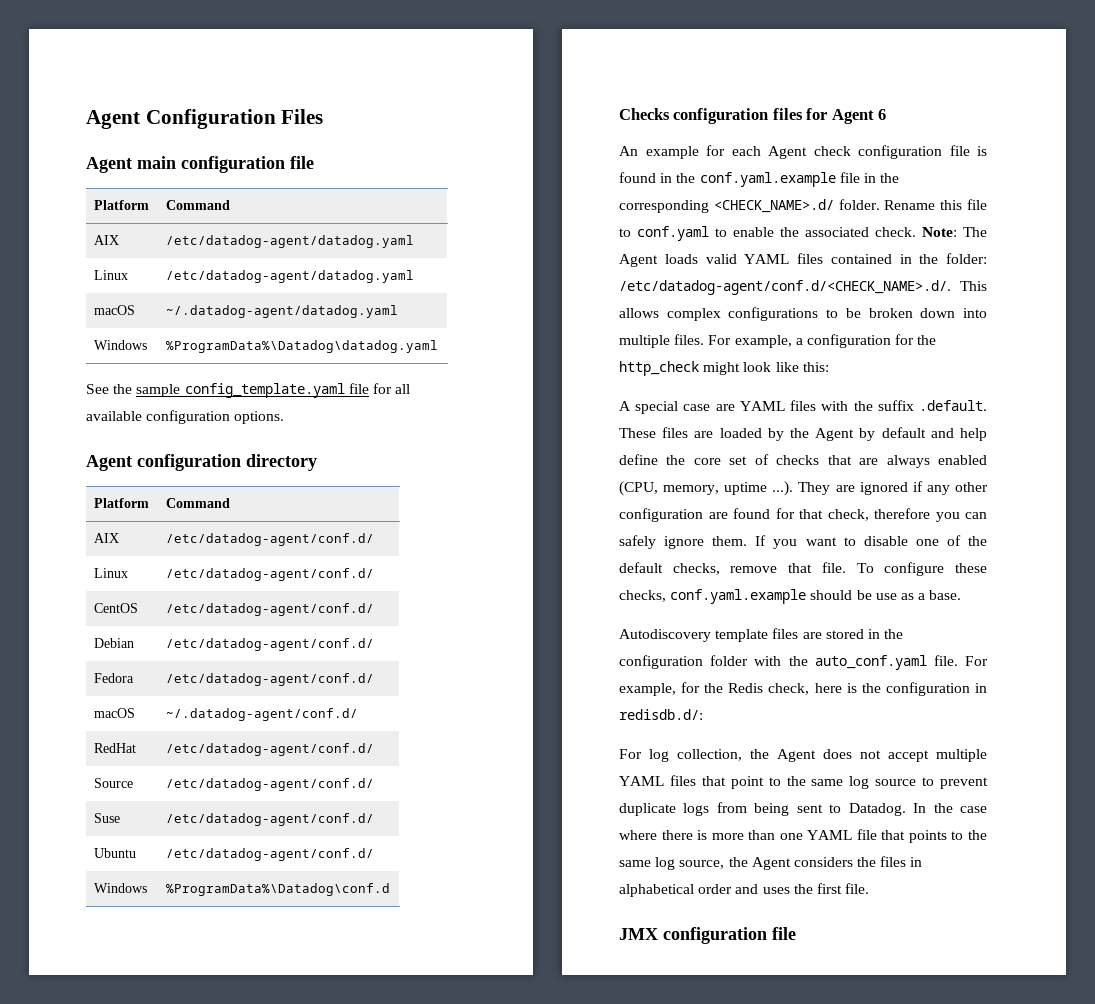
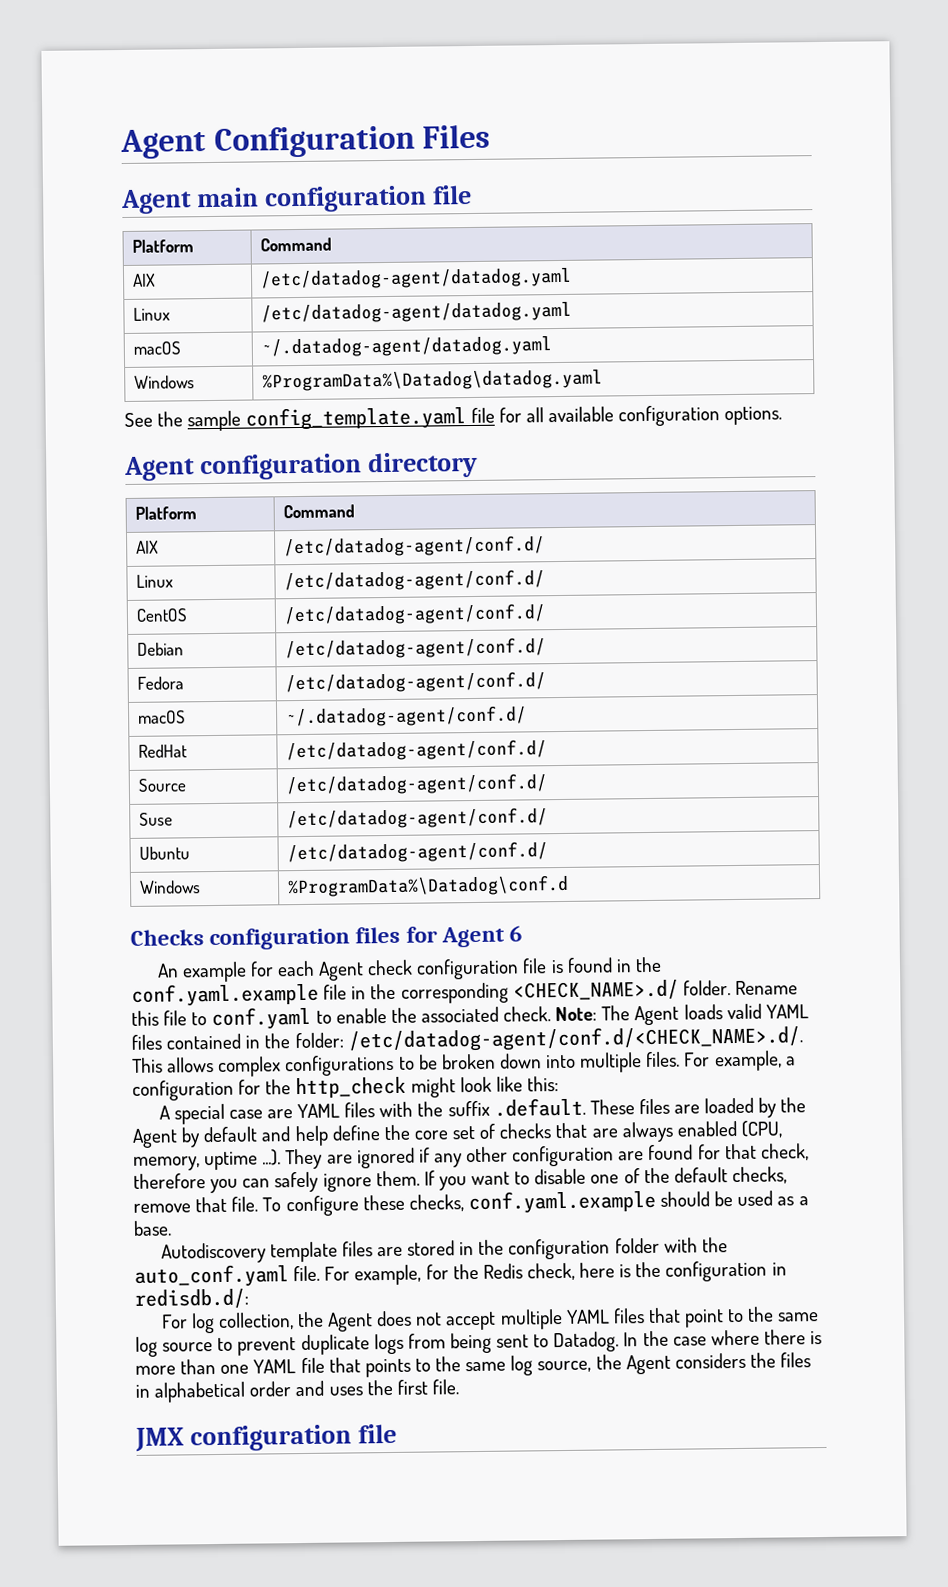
[875,593,897,600] use -> [737,1190,774,1206] used

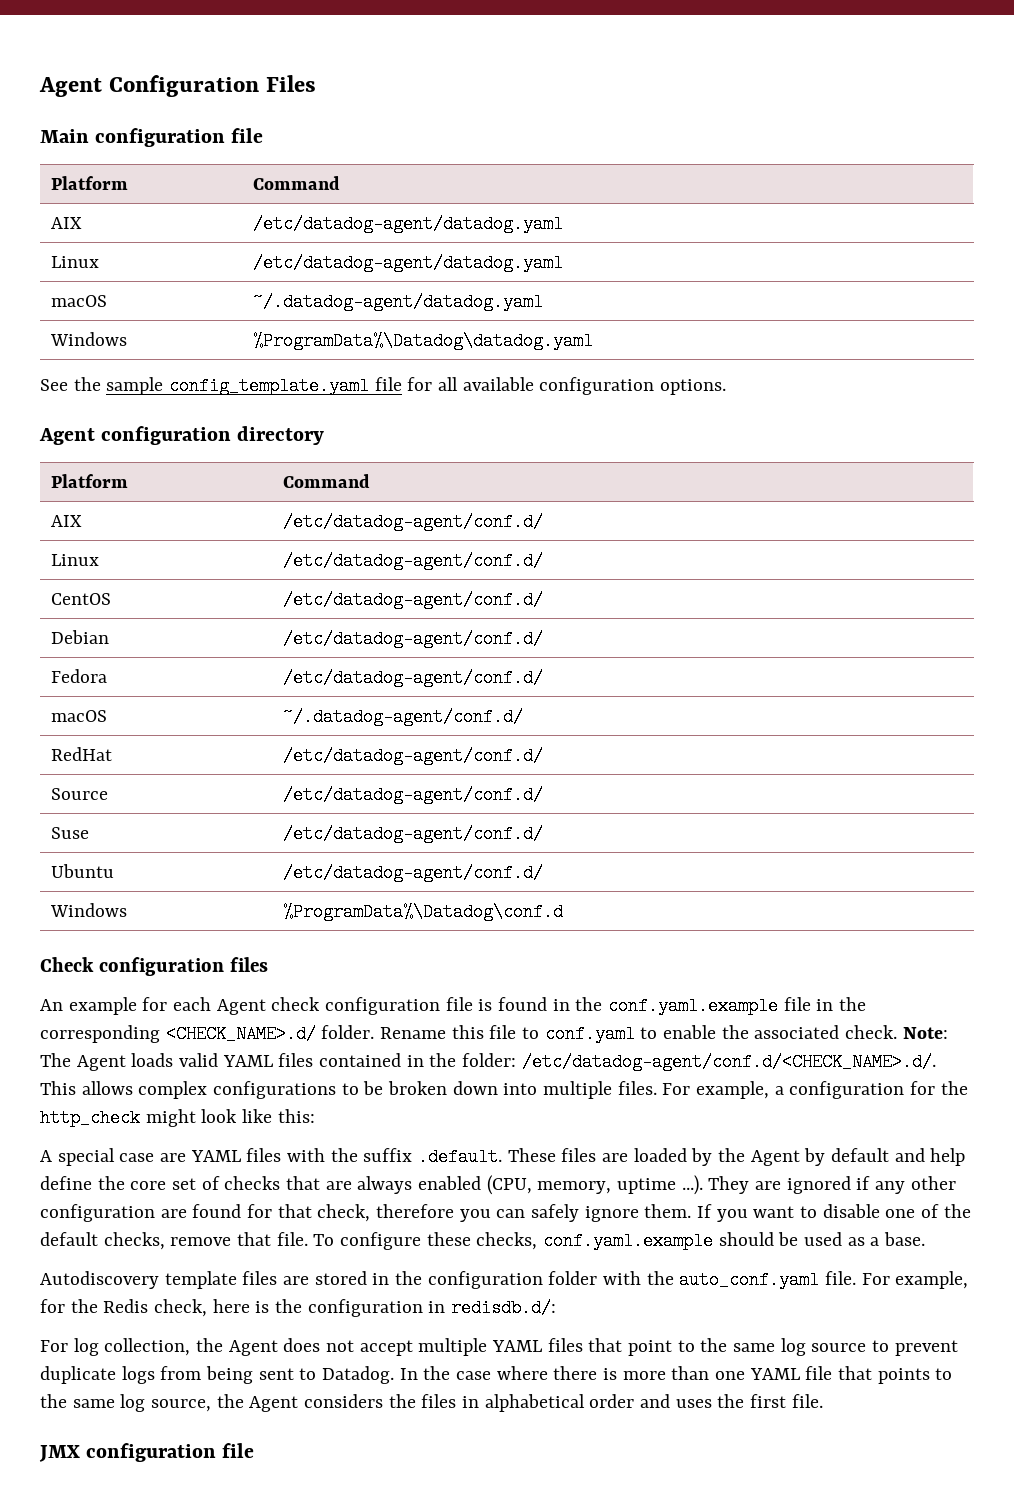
[121,187,259,215] Agent main -> [40,129,89,143] Main
[130,929,204,946] Checks -> [40,957,94,972] Check
[405,925,523,948] for Agent 6 -> (268, 964) none

